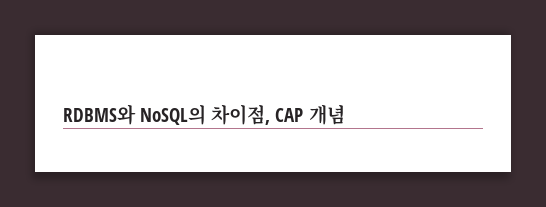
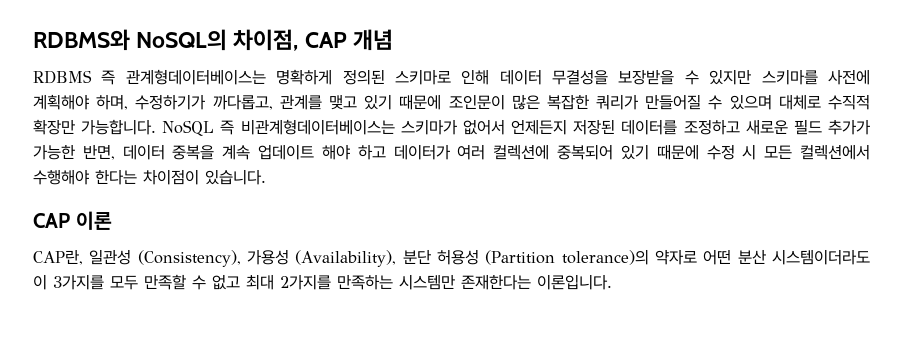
(345, 114) none -> [33,69,870,85] [33,94,870,110] [33,119,871,136] [33,144,871,160] [33,169,266,185] [33,211,112,230] [33,249,870,267] [33,274,612,290] // RDBMS 즉 관계형데이터베이스는 명확하게 정의된 스키마로 인해 데이터 무결성을 보장받을 수 있지만 스키마를 사전에 계획해야 하며, 수정하기가 까다롭고, 관계를 맺고 있기 때문에 조인문이 많은 복잡한 쿼리가 만들어질 수 있으며 대체로 수직적 확장만 가능합니다. NoSQL 즉 비관계형데이터베이스는 스키마가 없어서 언제든지 저장된 데이터를 조정하고 새로운 필드 추가가 가능한 반면, 데이터 중복을 계속 업데이트 해야 하고 데이터가 여러 컬렉션에 중복되어 있기 때문에 수정 시 모든 컬렉션에서 수행해야 한다는 차이점이 있습니다. // CAP 이론 // CAP란, 일관성 (Consistency), 가용성 (Availability), 분단 허용성 (Partition tolerance)의 약자로 어떤 분산 시스템이더라도 이 3가지를 모두 만족할 수 없고 최대 2가지를 만족하는 시스템만 존재한다는 이론입니다.

